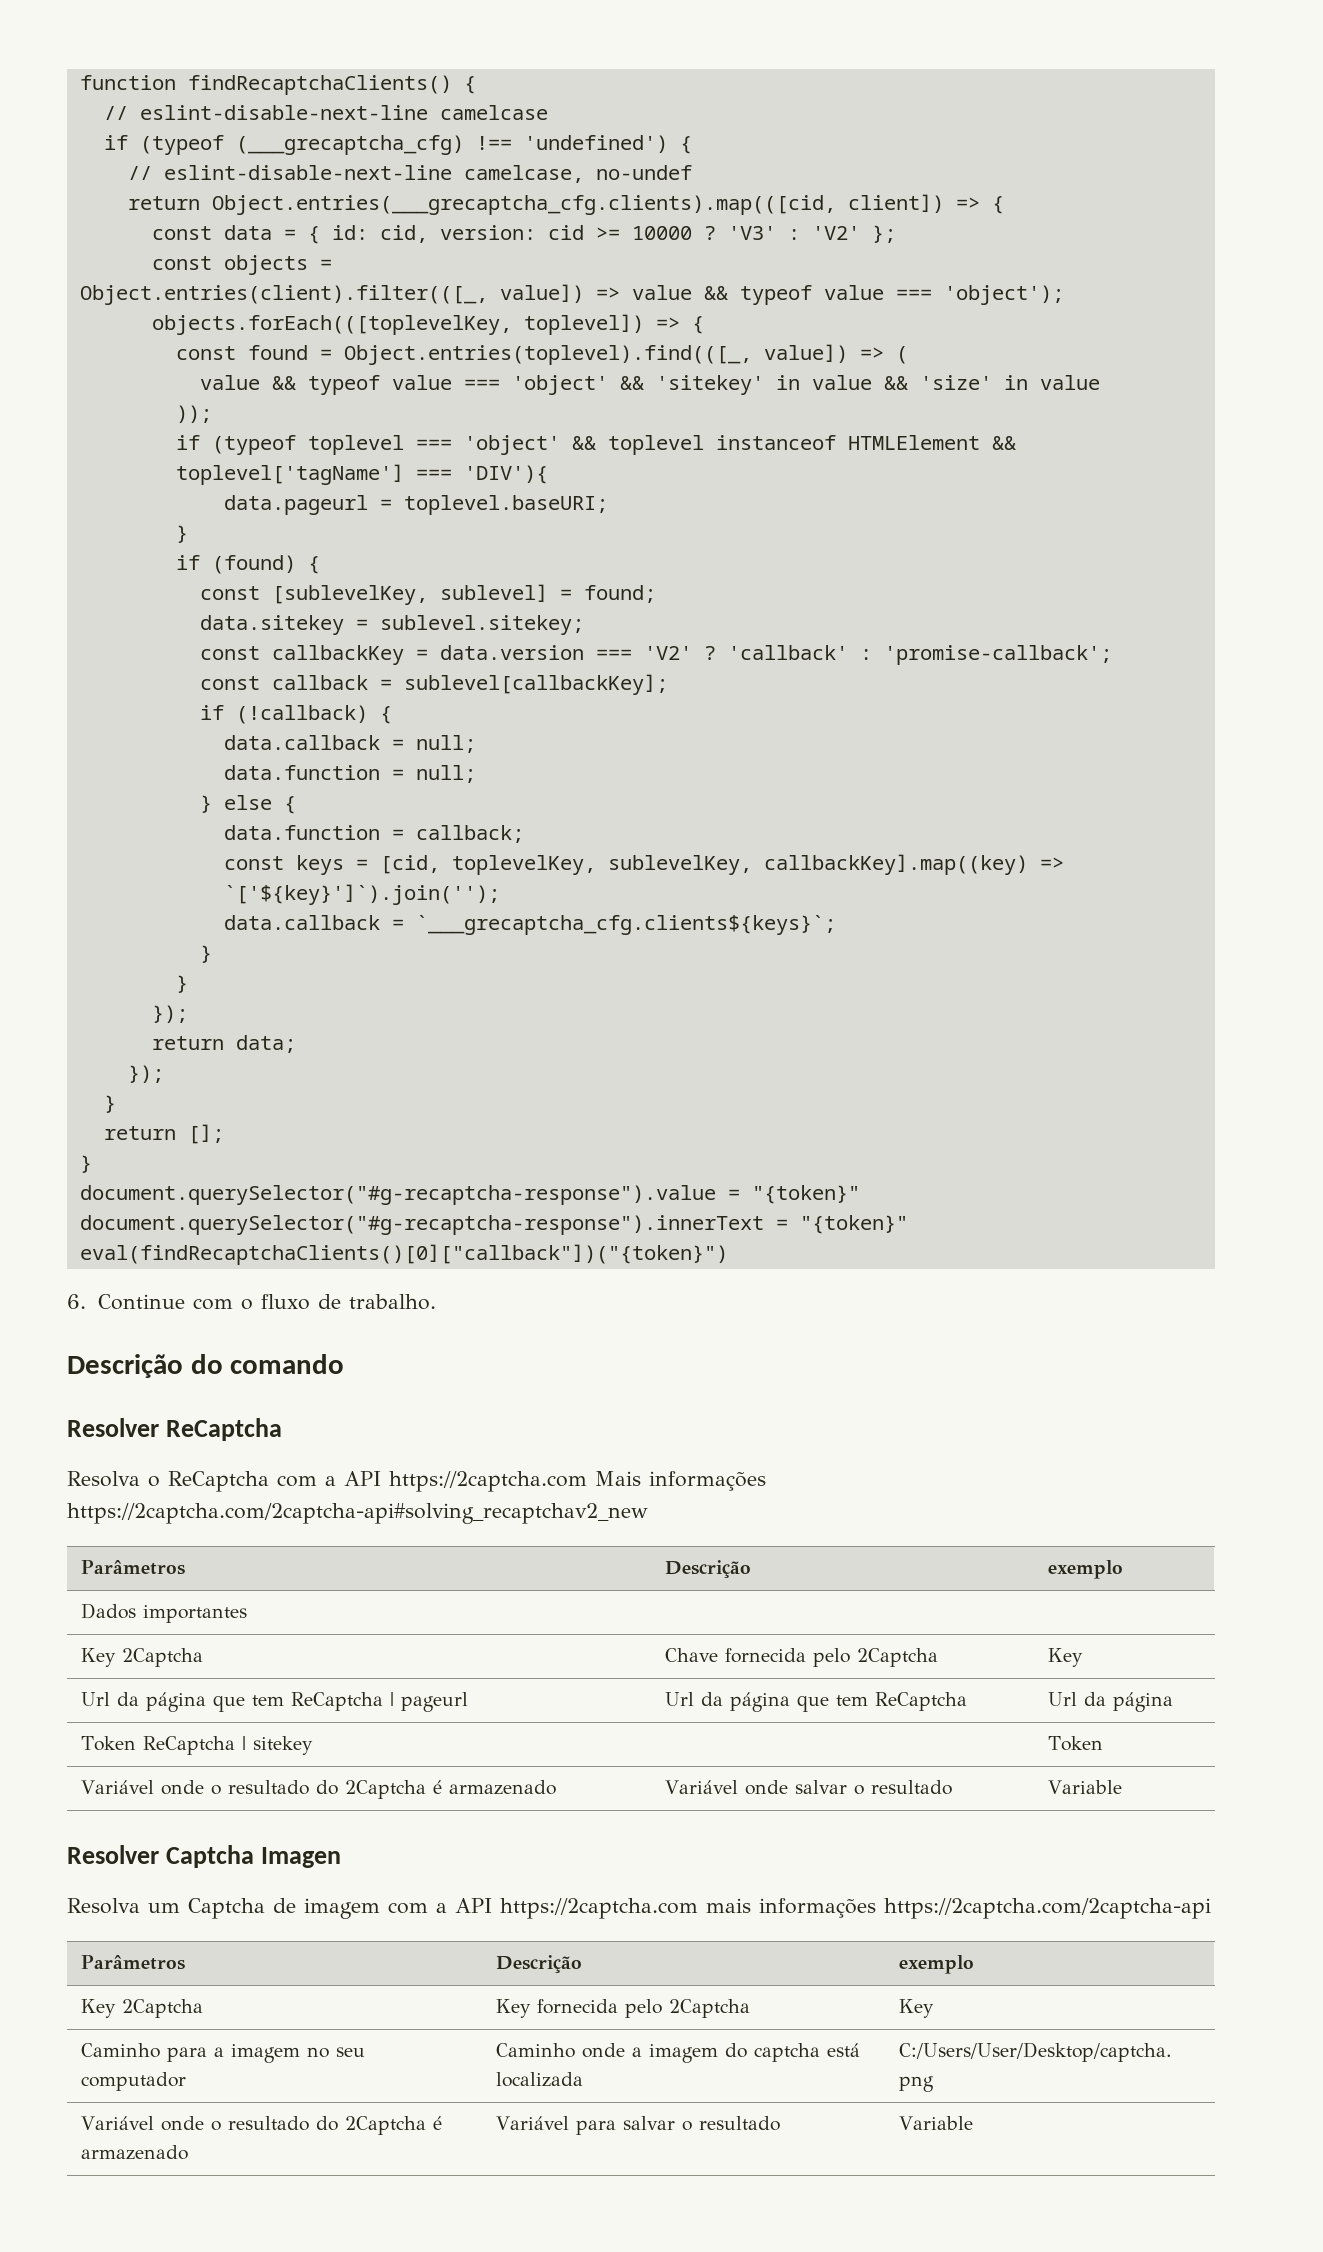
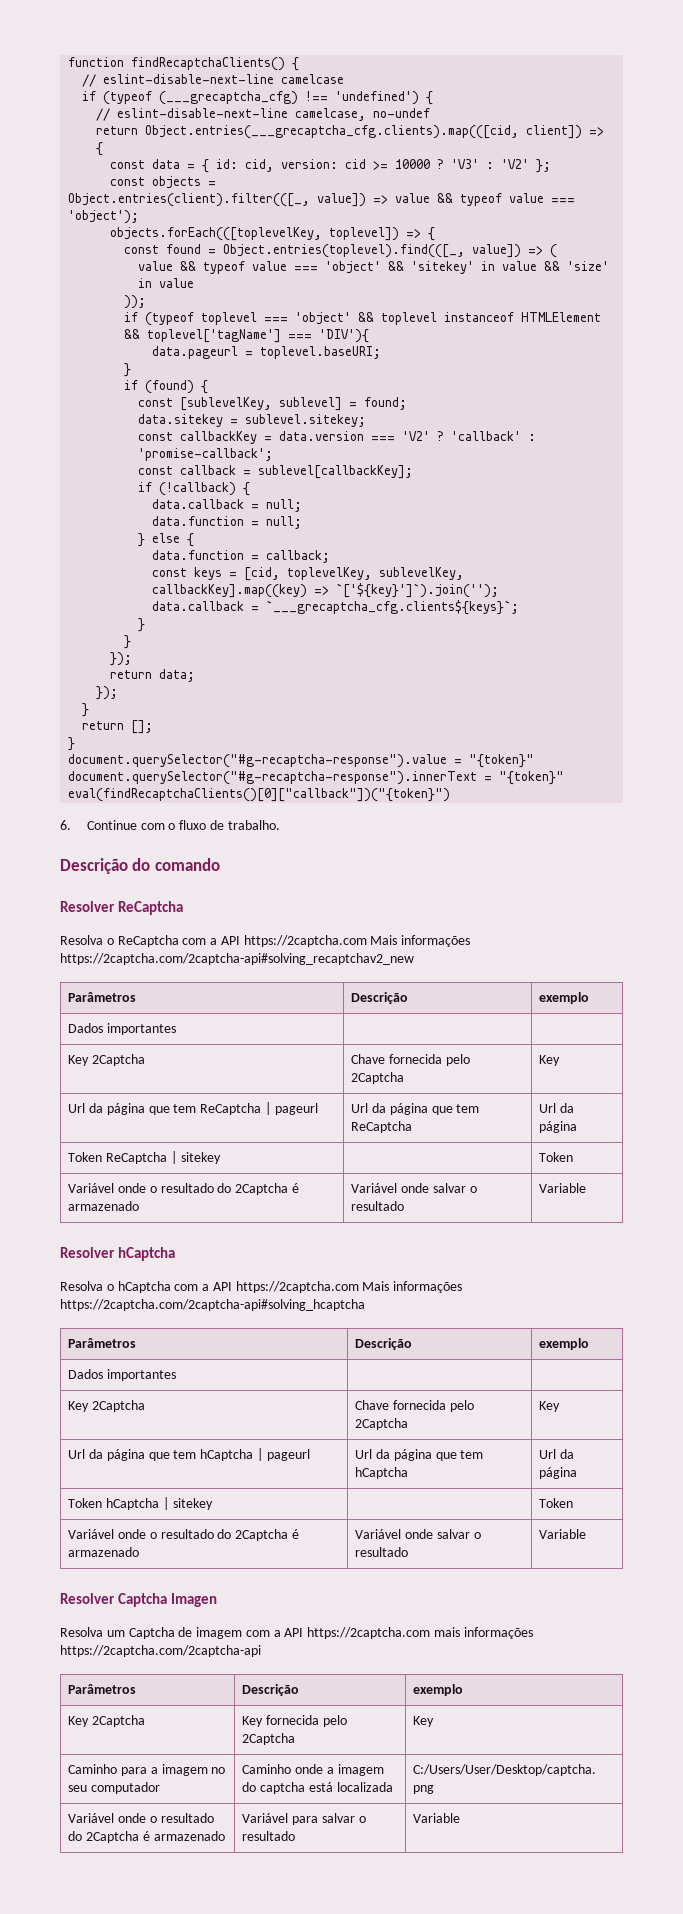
(1123, 1787) none -> [60,1247,176,1261] [60,1281,463,1293] [60,1299,365,1311] [68,1338,137,1348] [355,1338,413,1350] [539,1338,590,1350] [68,1369,177,1381] [68,1400,146,1412] [355,1400,474,1412] [355,1418,409,1430] [539,1401,561,1412] [68,1448,310,1461] [355,1449,484,1461] [355,1467,409,1479] [539,1449,575,1459] [539,1467,578,1479] [68,1497,213,1510] [539,1498,574,1508] [68,1529,299,1541] [68,1547,140,1557] [355,1529,481,1539] [355,1547,409,1557] [539,1529,587,1539] // Resolver hCaptcha // Resolva o hCaptcha com a API https://2captcha.com Mais informações https://2captcha.com/2captcha-api#solving_hcaptcha // Parâmetros | Descrição | exemplo // Dados importantes | | // Key 2Captcha | Chave fornecida pelo 2Captcha | Key // Url da página que tem hCaptcha | pageurl | Url da página que tem hCaptcha | Url da página // Token hCaptcha | sitekey | | Token // Variável onde o resultado do 2Captcha é armazenado | Variável onde salvar o resultado | Variable

